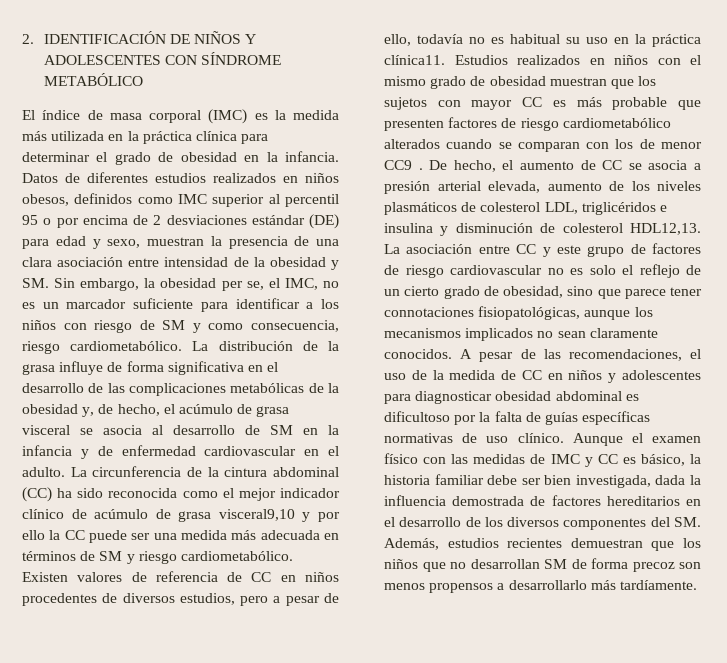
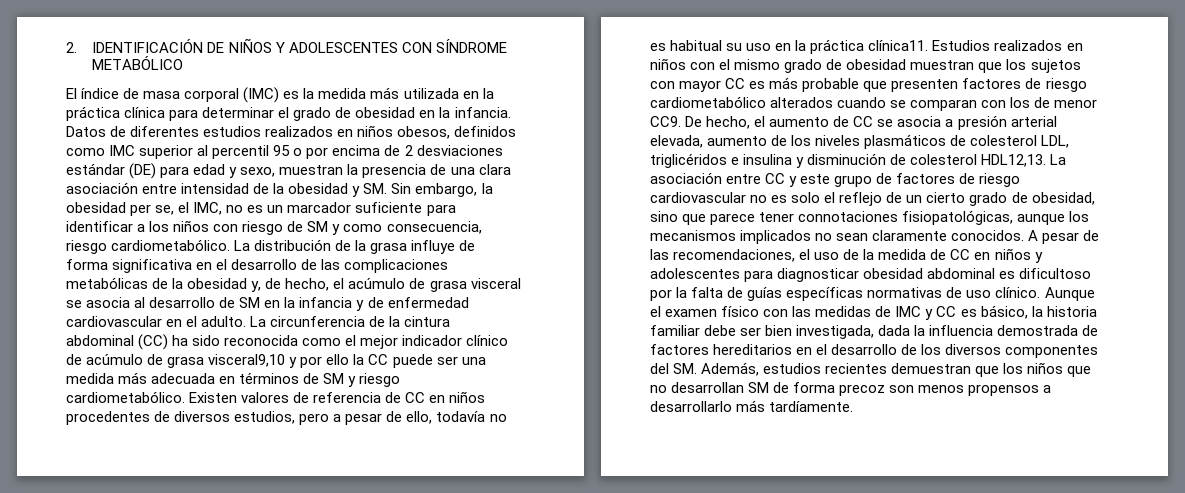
[384,160,423,170] CC9 . -> [650,116,681,127] CC9.

